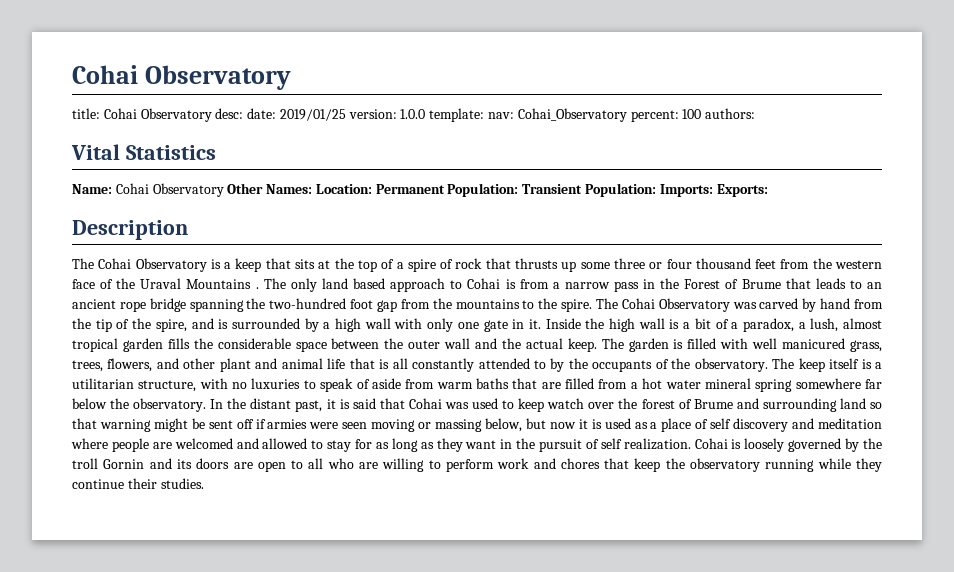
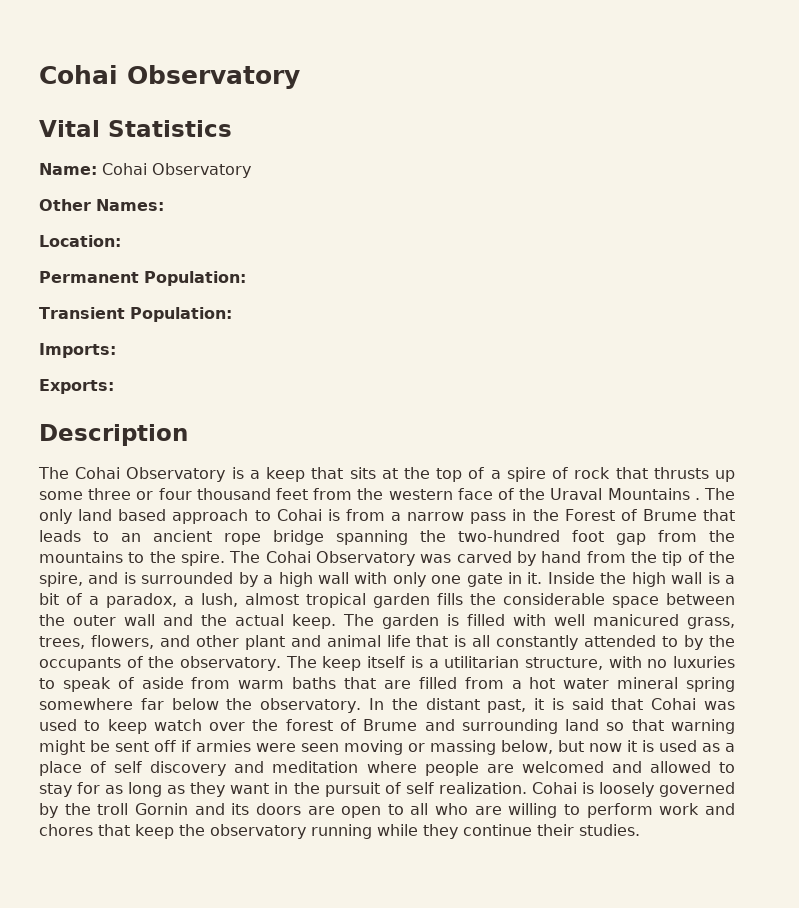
[72,65,291,90] [72,108,756,122] Cohai Observatory // title: Cohai Observatory desc: date: 2019/01/25 version: 1.0.0 template: nav: Cohai_Observatory percent: 100 authors: -> [39,65,300,89] Cohai Observatory
(224, 190) none -> (251, 170) //
(313, 189) none -> (164, 205) //
(372, 189) none -> (121, 241) //
(519, 190) none -> (246, 278) //
(657, 190) none -> (232, 314) //
(713, 190) none -> (116, 350) //

